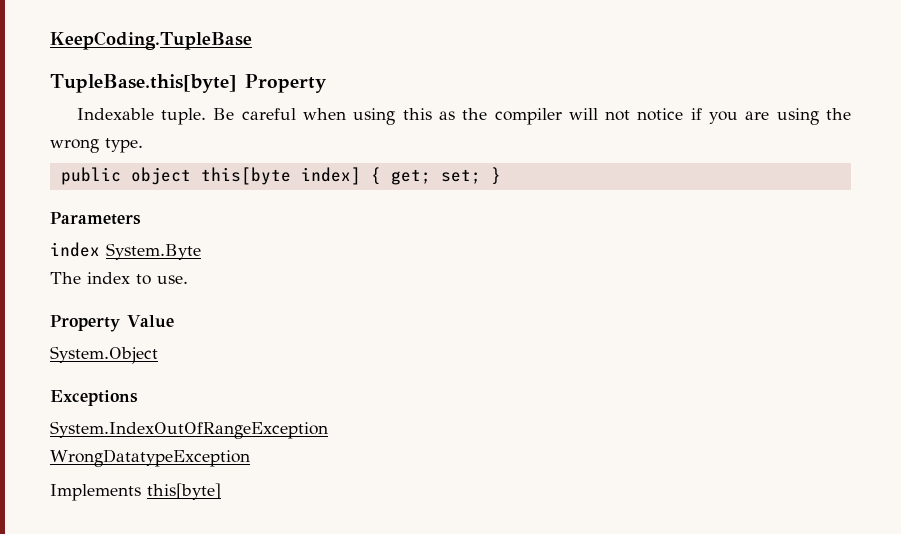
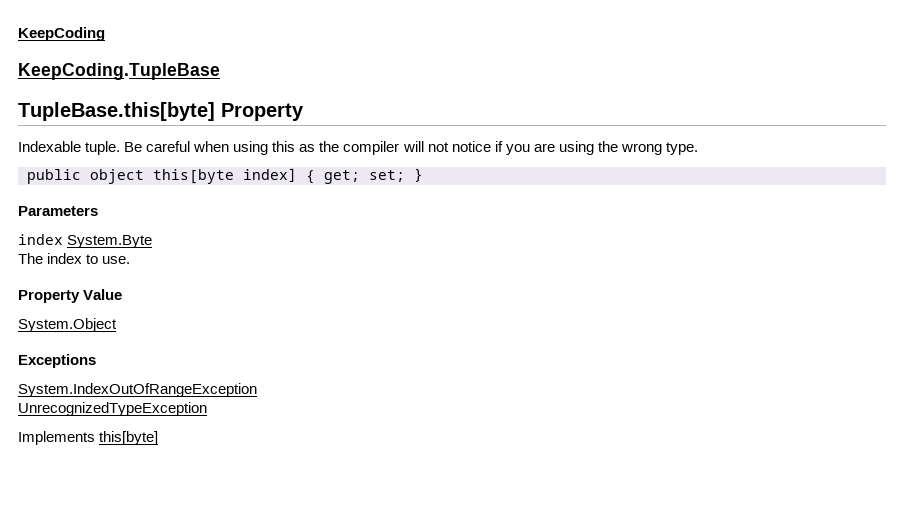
(50, 40) none -> [18,27,105,41] KeepCoding //
[50,449,250,467] WrongDatatypeException -> [18,402,207,416] UnrecognizedTypeException

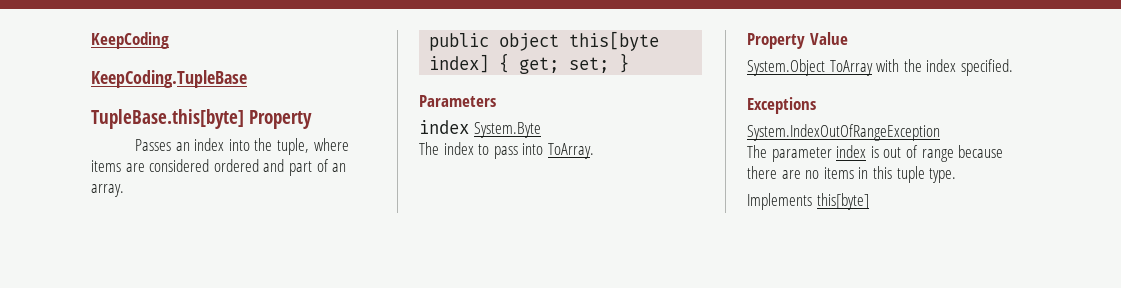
[18,141,698,155] Indexable tuple. Be careful when using this as the compiler will not notice if you are using the wrong type. -> [134,138,349,155] [91,159,347,176] [91,184,124,197] Passes an index into the tuple, where items are considered ordered and part of an array.
[102,256,131,264] use. -> [493,143,594,159] pass into ToArray.
[18,354,96,368] [18,383,257,397] [18,402,207,416] // Exceptions // System.IndexOutOfRangeException // UnrecognizedTypeException -> [829,59,1013,76] [747,97,816,114] [747,124,940,141] [747,145,1004,162] [747,166,957,183] ToArray with the index specified. // Exceptions // System.IndexOutOfRangeException // The parameter index is out of range because there are no items in this tuple type.

